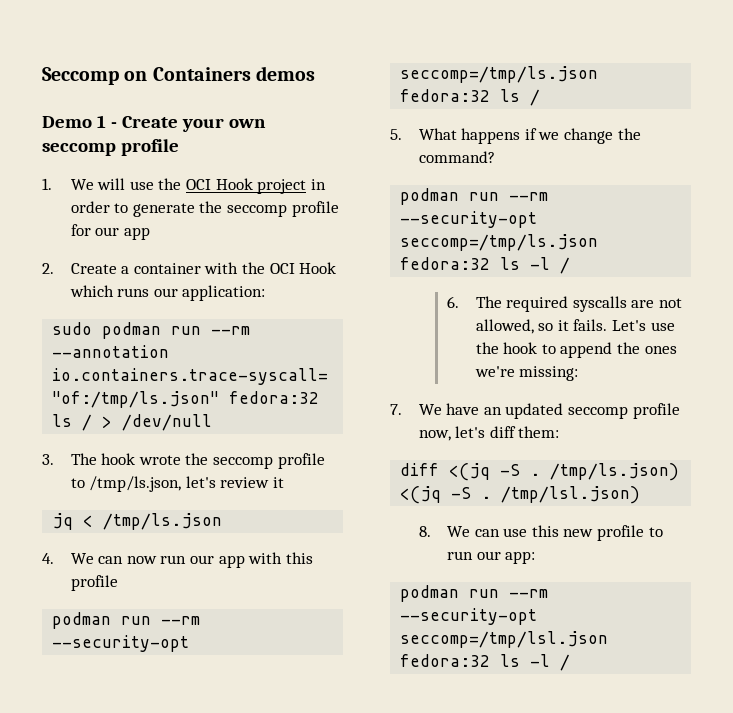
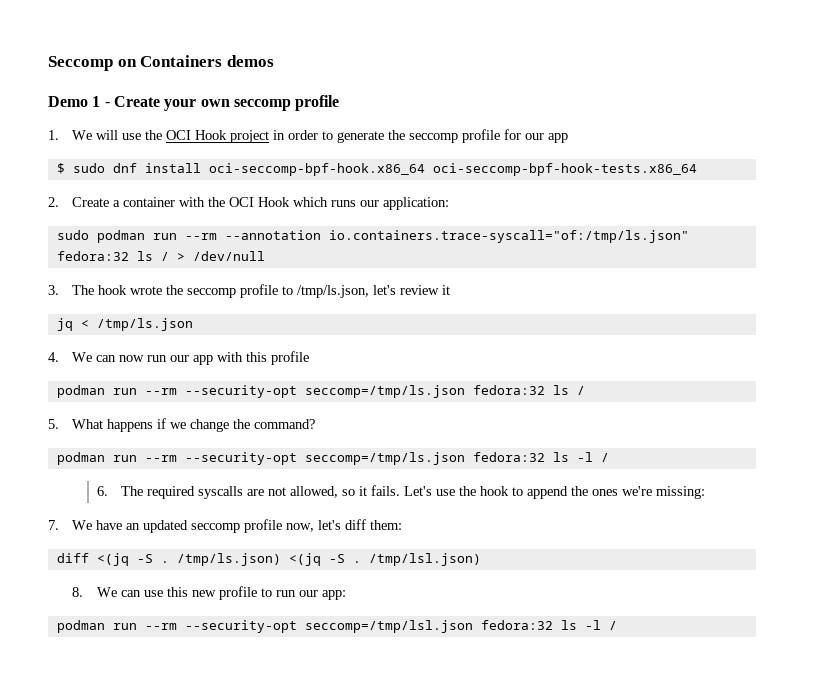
(150, 233) none -> [56,163,697,176] // $ sudo dnf install oci-seccomp-bpf-hook.x86_64 oci-seccomp-bpf-hook-tests.x86_64

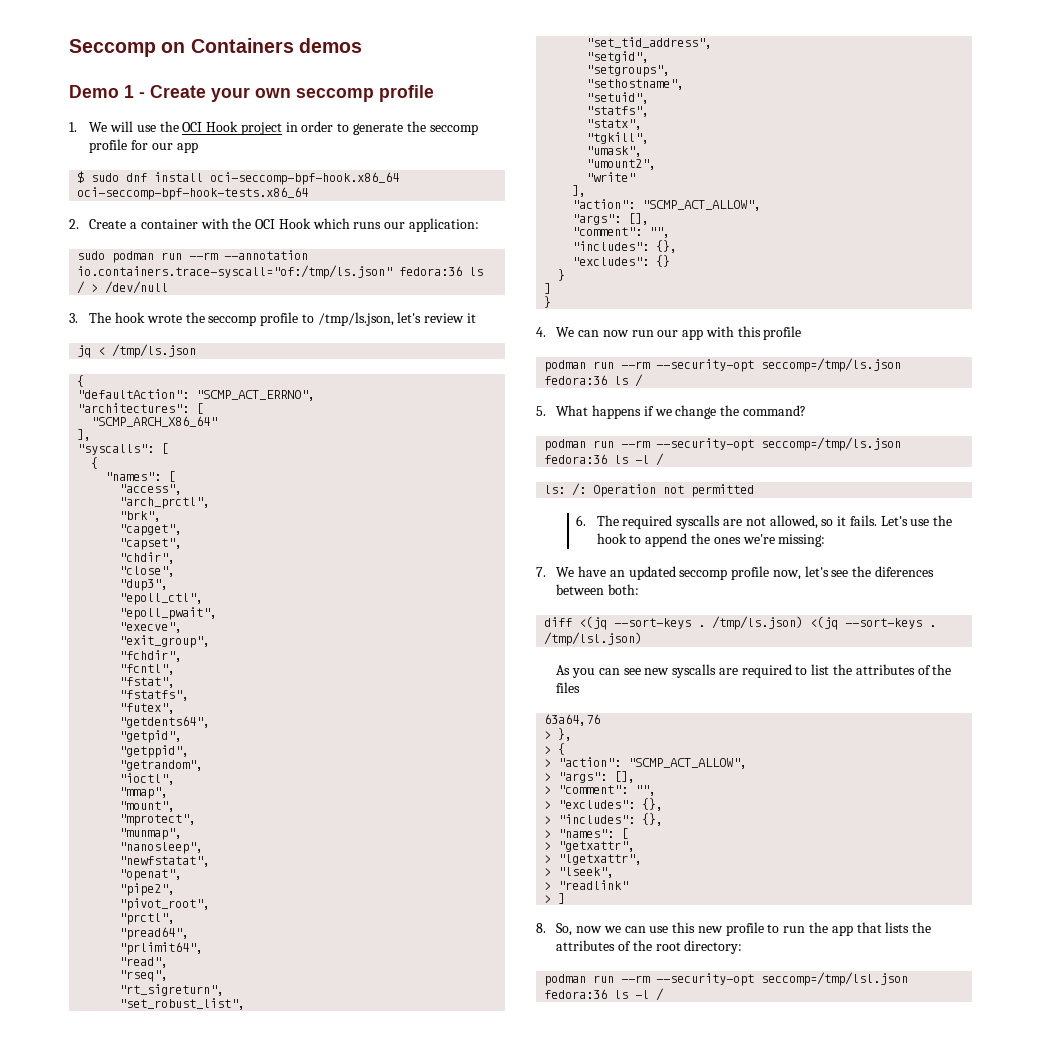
[56,251,129,261] fedora:32 -> [399,266,463,276] fedora:36
(193, 324) none -> [77,375,85,387] [77,389,316,401] [77,403,204,414] [91,416,218,427] [77,429,92,441] [77,443,169,455] [91,457,99,469] [105,471,176,482] [119,484,183,495] [119,497,211,509] [119,511,162,522] [119,524,183,536] [119,538,183,550] [119,552,176,564] [119,566,176,577] [119,579,169,591] [119,593,204,605] [119,607,218,620] [119,622,183,633] [119,635,211,648] [119,650,183,662] [119,664,176,675] [119,677,176,688] [119,690,190,701] [119,703,176,714] [119,716,211,728] [119,730,183,743] [119,745,190,758] [119,760,204,771] [119,773,176,785] [119,787,169,799] [119,801,176,812] [119,814,197,826] [119,828,183,840] [119,842,204,854] [119,856,211,867] [119,869,183,881] [119,883,176,896] [119,898,211,911] [119,913,176,925] [119,927,190,940] [119,942,204,955] [119,957,169,968] [119,970,169,982] [119,984,225,996] [119,998,246,1010] [586,37,713,49] [586,51,650,63] [586,65,671,77] [586,79,685,90] [586,92,650,104] [586,106,650,117] [586,119,643,130] [586,132,650,144] [586,146,643,157] [586,159,657,170] [586,172,636,182] [572,185,587,197] [572,199,762,211] [572,213,650,225] [572,227,671,238] [572,240,678,253] [572,255,671,267] [558,269,566,281] [544,283,552,294] [544,296,552,308] // { // "defaultAction": "SCMP_ACT_ERRNO", // "architectures": [ // "SCMP_ARCH_X86_64" // ], // "syscalls": [ // { // "names": [ // "access", // "arch_prctl", // "brk", // "capget", // "capset", // "chdir", // "close", // "dup3", // "epoll_ctl", // "epoll_pwait", // "execve", // "exit_group", // "fchdir", // "fcntl", // "fstat", // "fstatfs", // "futex", // "getdents64", // "getpid", // "getppid", // "getrandom", // "ioctl", // "mmap", // "mount", // "mprotect", // "munmap", // "nanosleep", // "newfstatat", // "openat", // "pipe2", // "pivot_root", // "prctl", // "pread64", // "prlimit64", // "read", // "rseq", // "rt_sigreturn", // "set_robust_list", // "set_tid_address", // "setgid", // "setgroups", // "sethostname", // "setuid", // "statfs", // "statx", // "tgkill", // "umask", // "umount2", // "write" // ], // "action": "SCMP_ACT_ALLOW", // "args": [], // "comment": "", // "includes": {}, // "excludes": {} // } // ] // }
[472,385,545,395] fedora:32 -> [544,375,608,385] fedora:36
[472,452,609,462] fedora:32 ls -l / -> [544,453,665,466] [544,483,755,497] fedora:36 ls -l / // ls: /: Operation not permitted
[345,519,403,530] diff them: -> [831,566,935,577] [556,584,640,595] see the diferences between both:
[136,554,153,563] -S -> [614,618,692,629] --sort-keys
[328,554,345,563] -S -> [845,618,923,629] --sort-keys
[72,587,117,597] 8. We -> [556,664,952,678] [556,682,581,693] [544,714,601,726] [544,728,573,741] [544,743,566,755] [544,757,748,769] [544,771,636,783] [544,785,657,796] [544,798,664,811] [544,813,664,826] [544,828,629,839] [544,841,636,852] [544,854,643,865] [544,867,615,878] [544,880,629,890] [544,893,566,904] [536,923,621,936] As you can see new syscalls are required to list the attributes of the files // 63a64,76 // > }, // > { // > "action": "SCMP_ACT_ALLOW", // > "args": [], // > "comment": "", // > "excludes": {}, // > "includes": {}, // > "names": [ // > "getxattr", // > "lgetxattr", // > "lseek", // > "readlink" // > ] // 8. So, now we
[298,590,346,600] our app: -> [809,922,932,936] [556,940,743,954] the app that lists the attributes of the root directory:
[480,620,553,630] fedora:32 -> [544,989,608,999] fedora:36

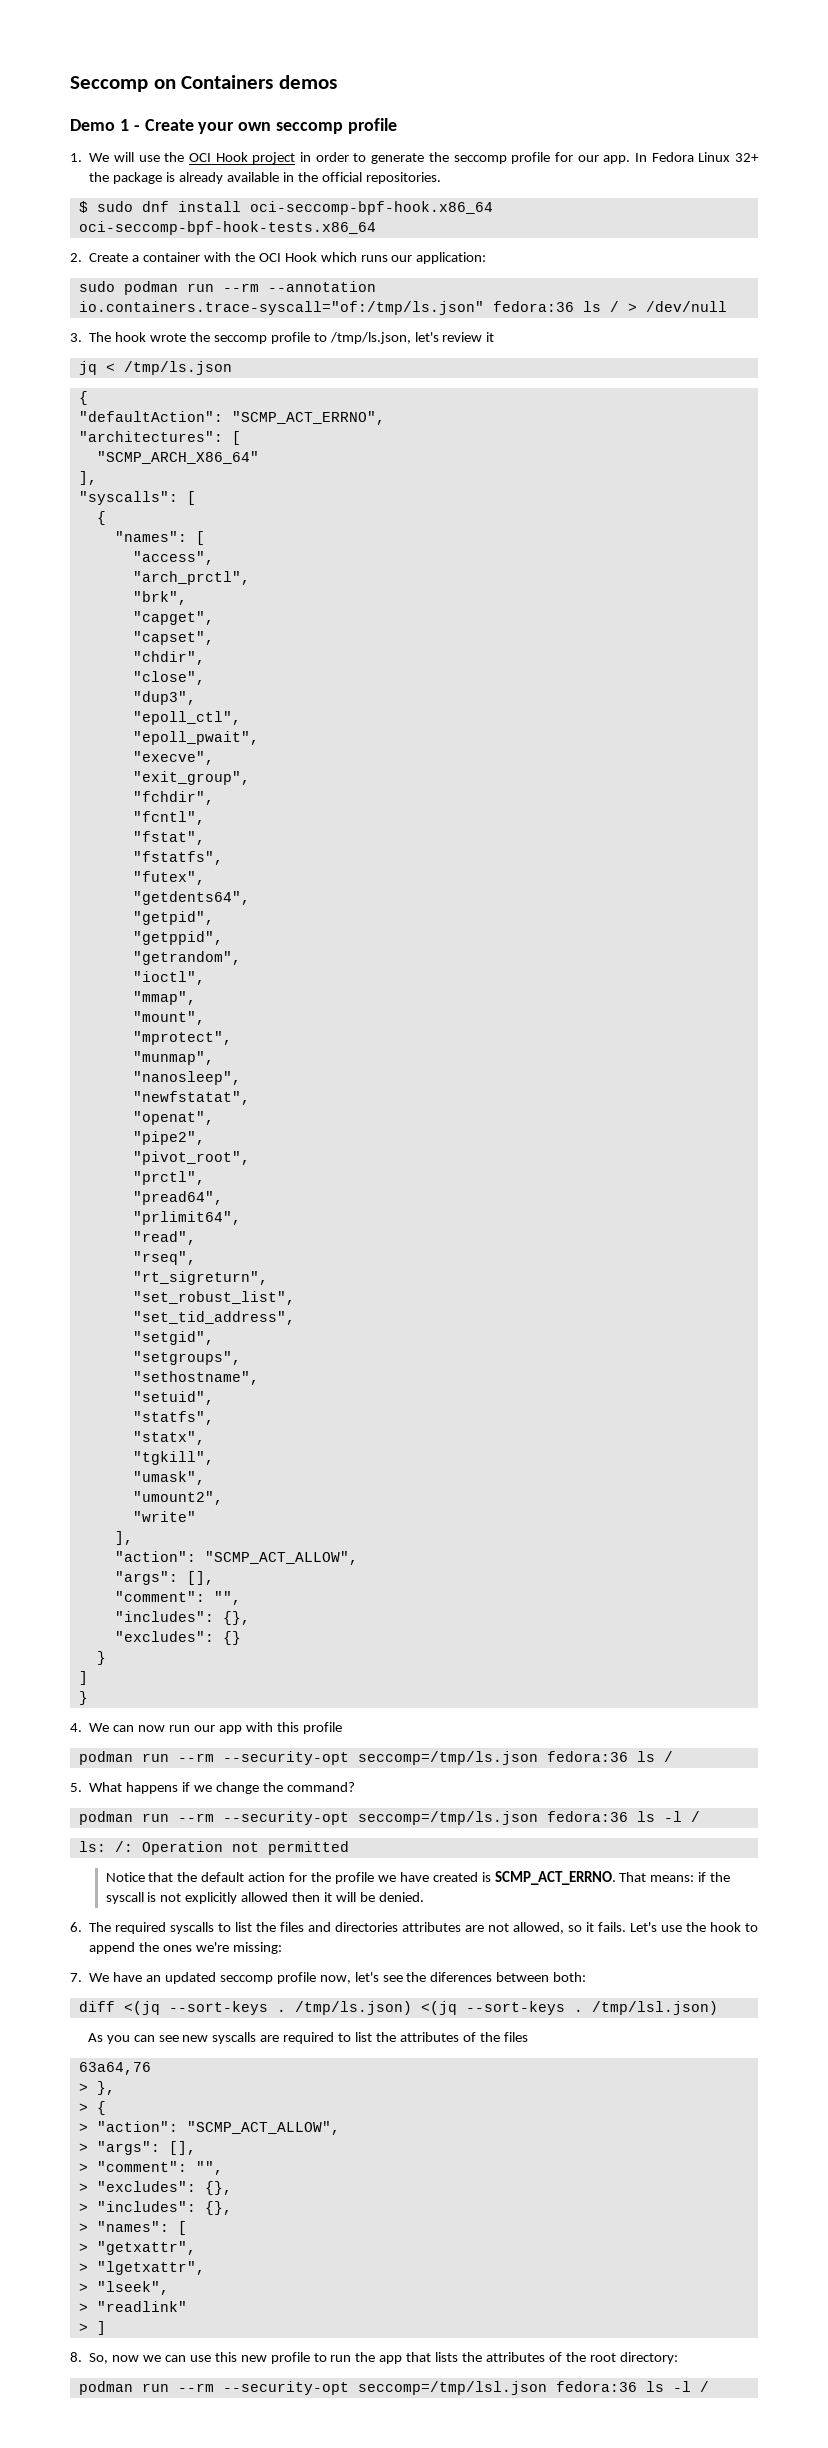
[176,142,198,153] app -> [603,152,759,164] [89,172,441,184] app. In Fedora Linux 32+ the package is already available in the official repositories.
[576,515,721,529] 6. The required syscalls -> [105,1871,731,1885] [105,1892,424,1904] [70,1922,462,1934] Notice that the default action for the profile we have created is SCMP_ACT_ERRNO. That means: if the syscall is not explicitly allowed then it will be denied. // 6. The required syscalls to list the files and directories attributes

